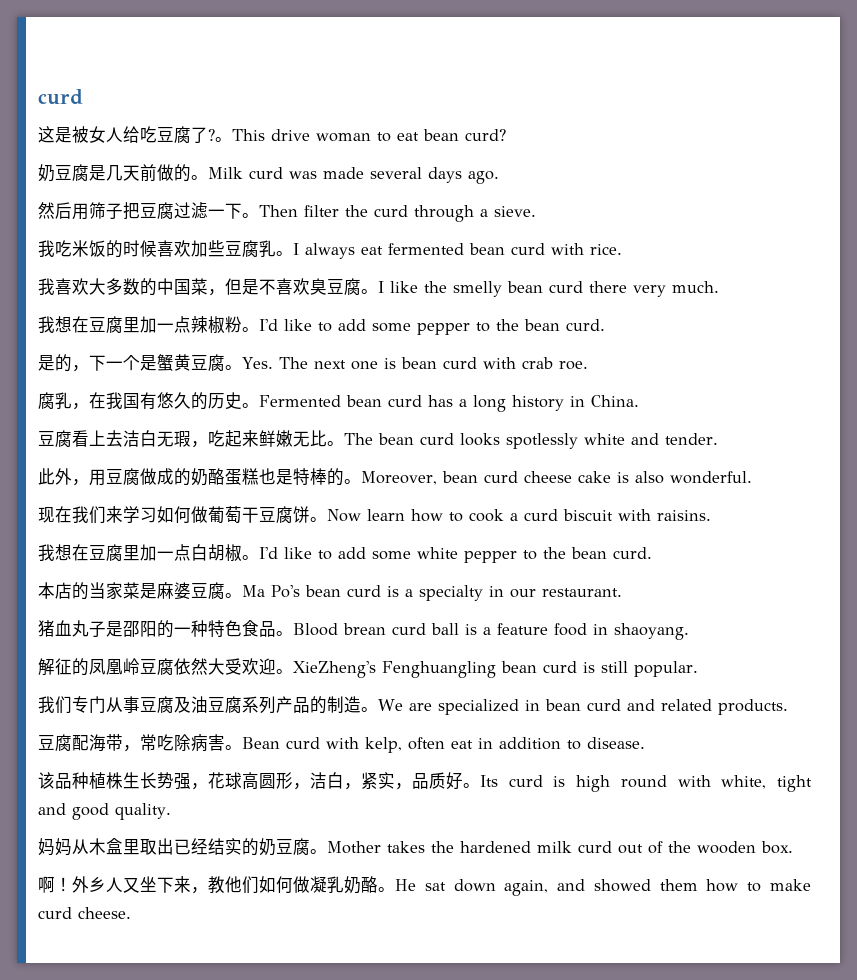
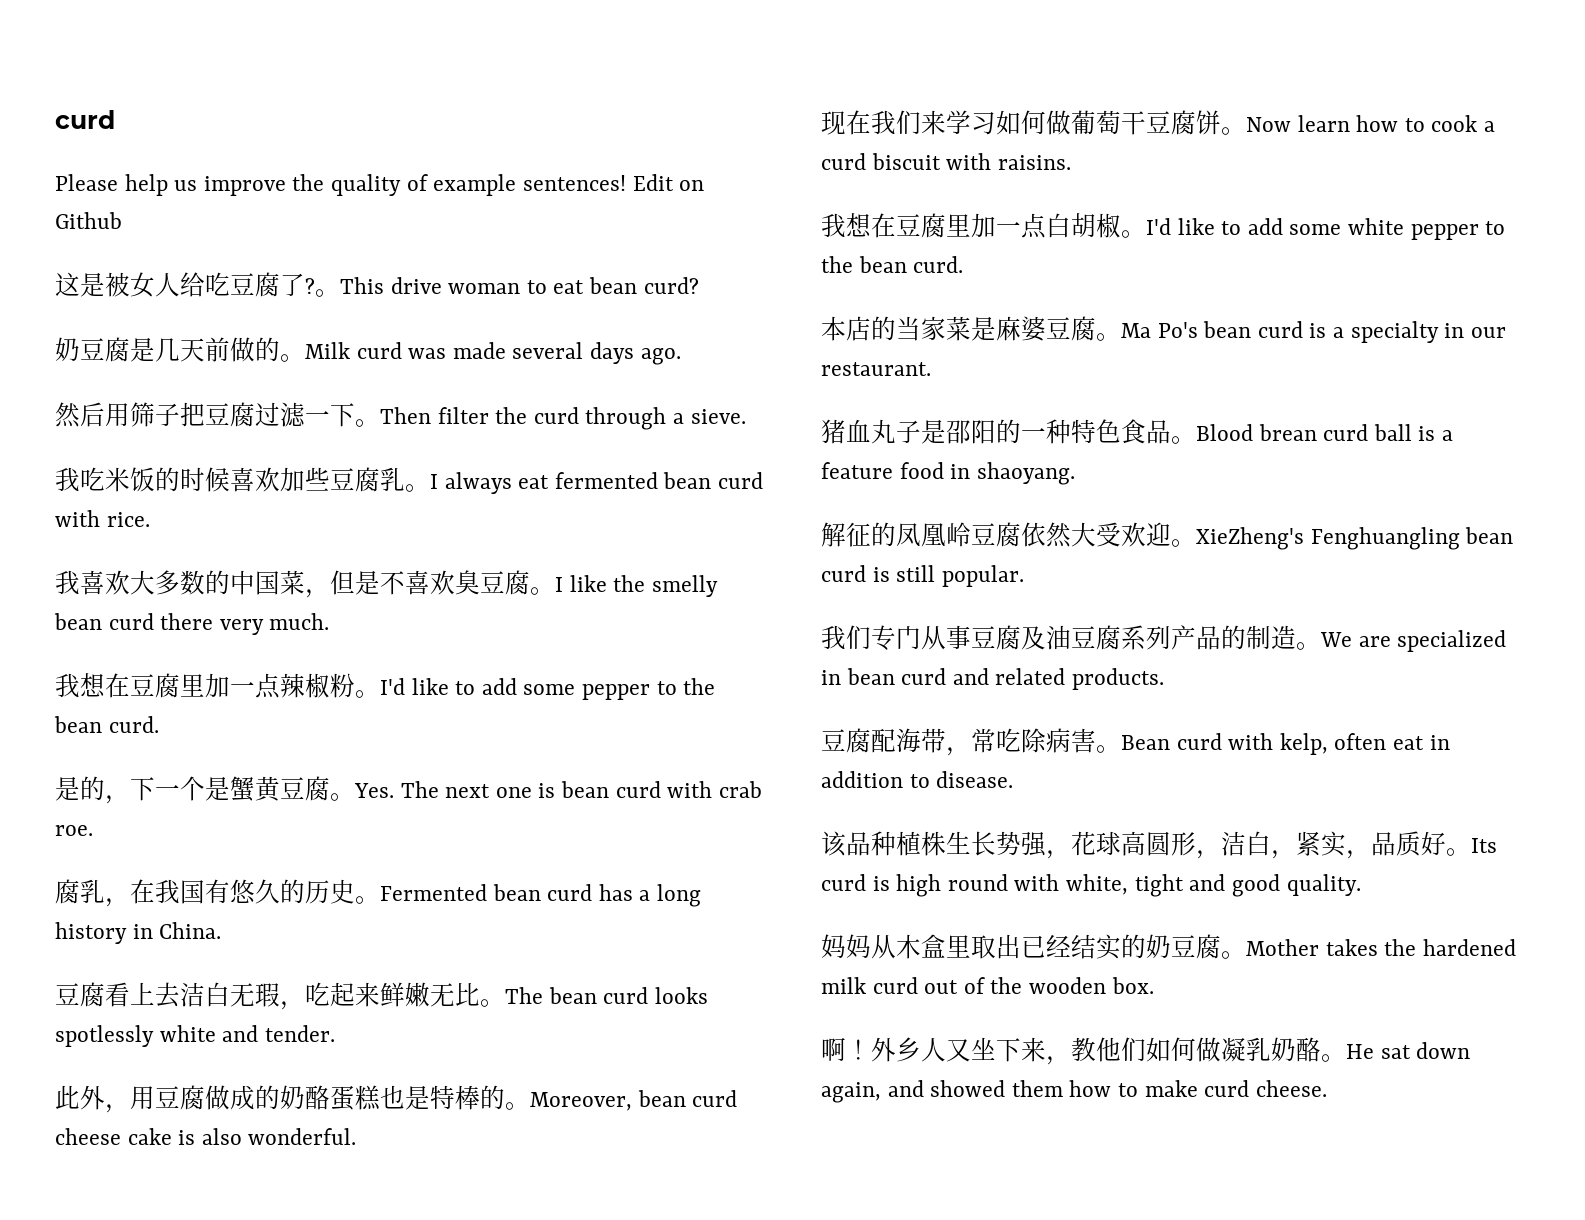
[38,89,83,105] curd -> [55,110,115,129] [55,174,705,196] [55,212,122,229] curd // Please help us improve the quality of example sentences! Edit on Github

